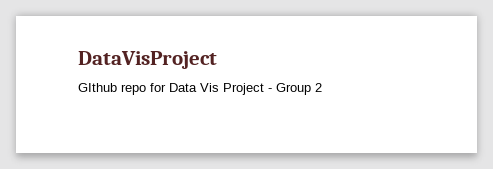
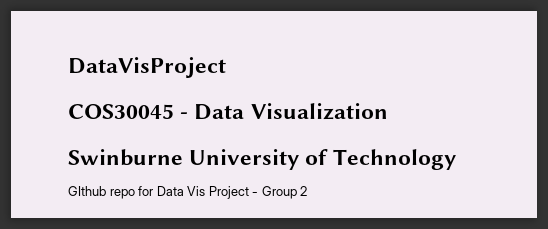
(217, 60) none -> [68,103,388,120] [68,149,456,170] // COS30045 - Data Visualization // Swinburne University of Technology

